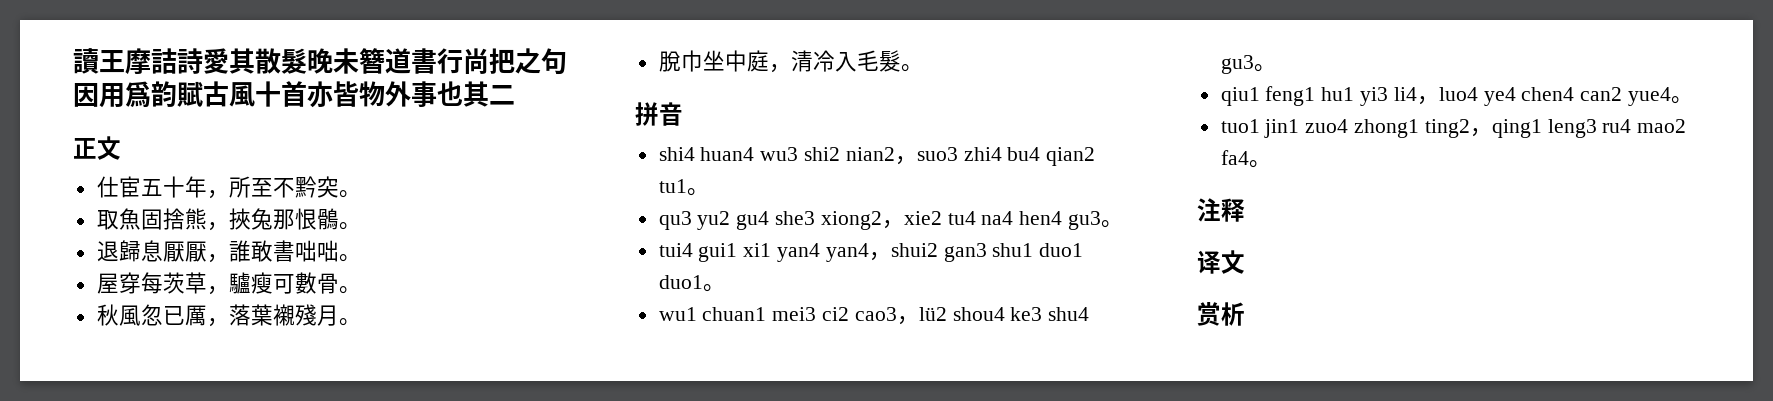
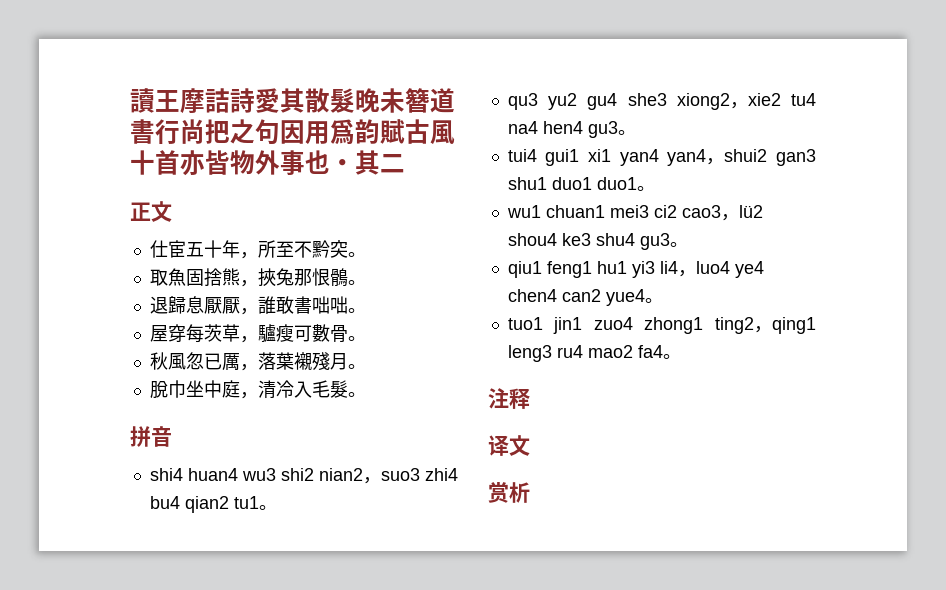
(463, 93) none -> [330,159,355,172] ・

